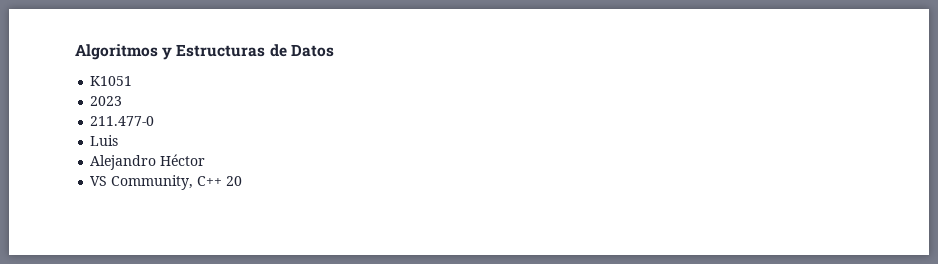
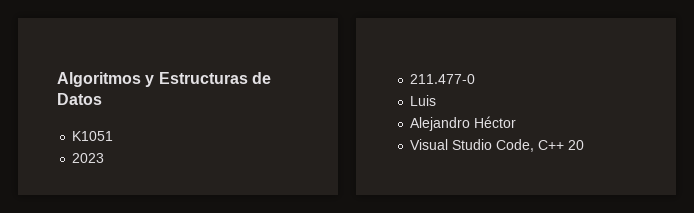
[90,175,194,190] VS Community, -> [410,139,535,152] Visual Studio Code,

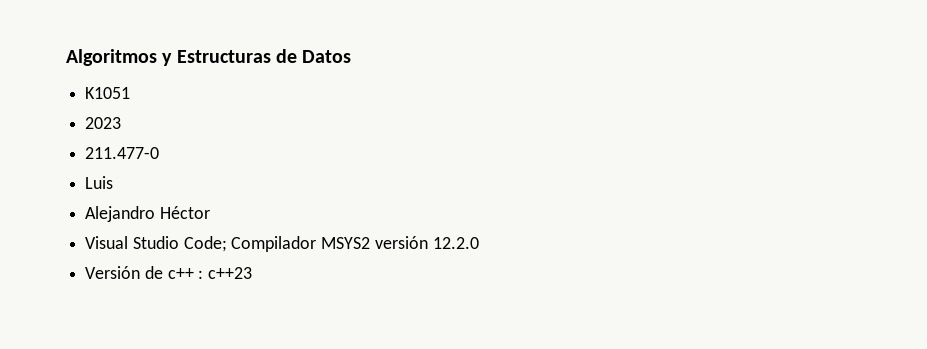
[496,139,585,152] Code, C++ 20 -> [183,236,479,252] [85,266,253,279] Code; Compilador MSYS2 versión 12.2.0 // Versión de c++ : c++23

